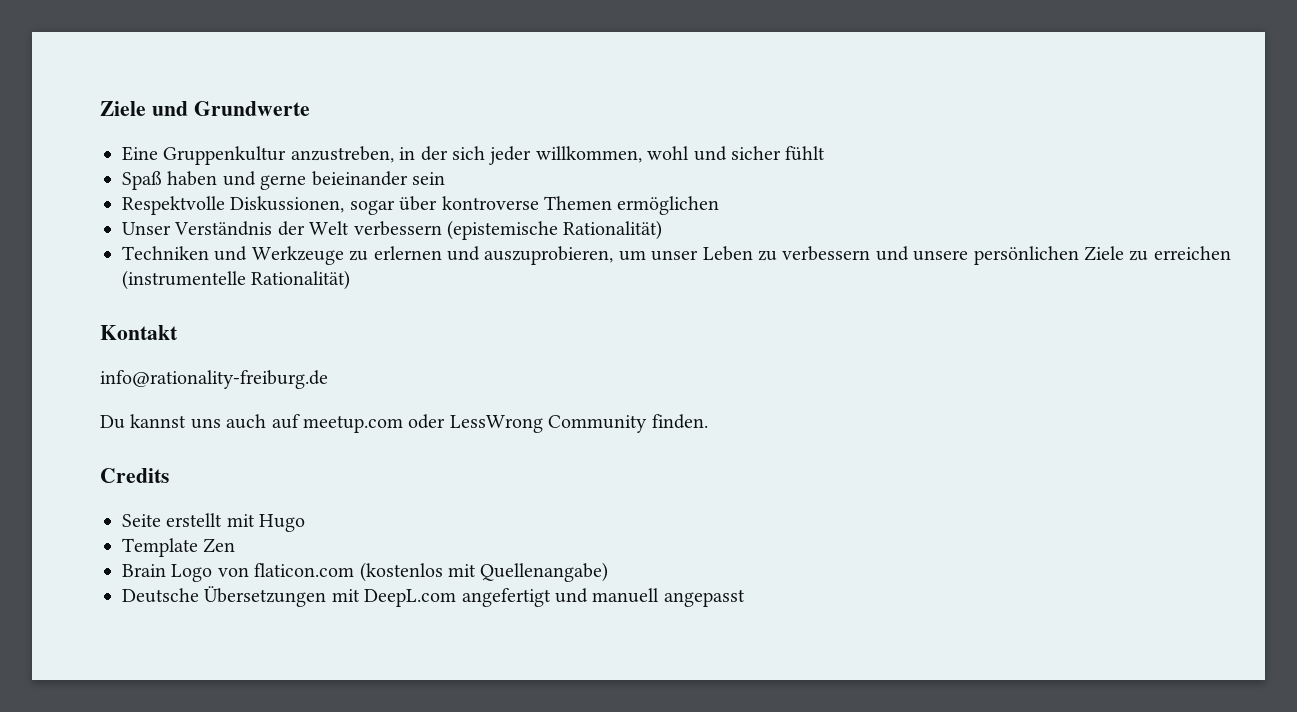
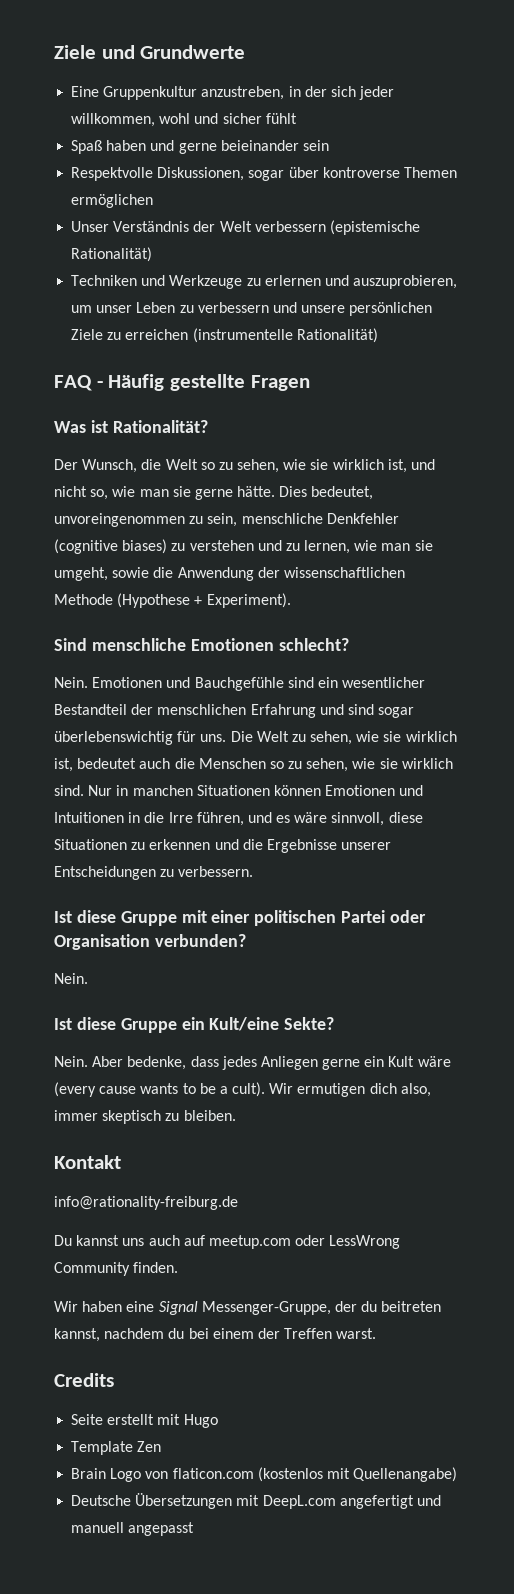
(351, 280) none -> [54,374,310,391] [54,420,208,433] [54,459,436,473] [54,486,374,500] [54,513,399,527] [54,539,433,554] [54,567,405,581] [54,593,291,608] [54,638,349,651] [54,677,426,691] [54,704,415,718] [54,731,457,745] [54,758,453,772] [54,785,424,796] [54,812,423,826] [54,839,392,853] [54,866,254,880] [54,910,427,926] [54,934,246,950] [54,973,88,984] [54,1017,335,1033] [54,1056,451,1070] [54,1082,431,1097] [54,1110,236,1124] // FAQ - Häufig gestellte Fragen // Was ist Rationalität? // Der Wunsch, die Welt so zu sehen, wie sie wirklich ist, und nicht so, wie man sie gerne hätte. Dies bedeutet, unvoreingenommen zu sein, menschliche Denkfehler (cognitive biases) zu verstehen und zu lernen, wie man sie umgeht, sowie die Anwendung der wissenschaftlichen Methode (Hypothese + Experiment). // Sind menschliche Emotionen schlecht? // Nein. Emotionen und Bauchgefühle sind ein wesentlicher Bestandteil der menschlichen Erfahrung und sind sogar überlebenswichtig für uns. Die Welt zu sehen, wie sie wirklich ist, bedeutet auch die Menschen so zu sehen, wie sie wirklich sind. Nur in manchen Situationen können Emotionen und Intuitionen in die Irre führen, und es wäre sinnvoll, diese Situationen zu erkennen und die Ergebnisse unserer Entscheidungen zu verbessern. // Ist diese Gruppe mit einer politischen Partei oder Organisation verbunden? // Nein. // Ist diese Gruppe ein Kult/eine Sekte? // Nein. Aber bedenke, dass jedes Anliegen gerne ein Kult wäre (every cause wants to be a cult). Wir ermutigen dich also, immer skeptisch zu bleiben.
(708, 421) none -> [54,1301,442,1315] [54,1328,377,1342] // Wir haben eine Signal Messenger-Gruppe, der du beitreten kannst, nachdem du bei einem der Treffen warst.

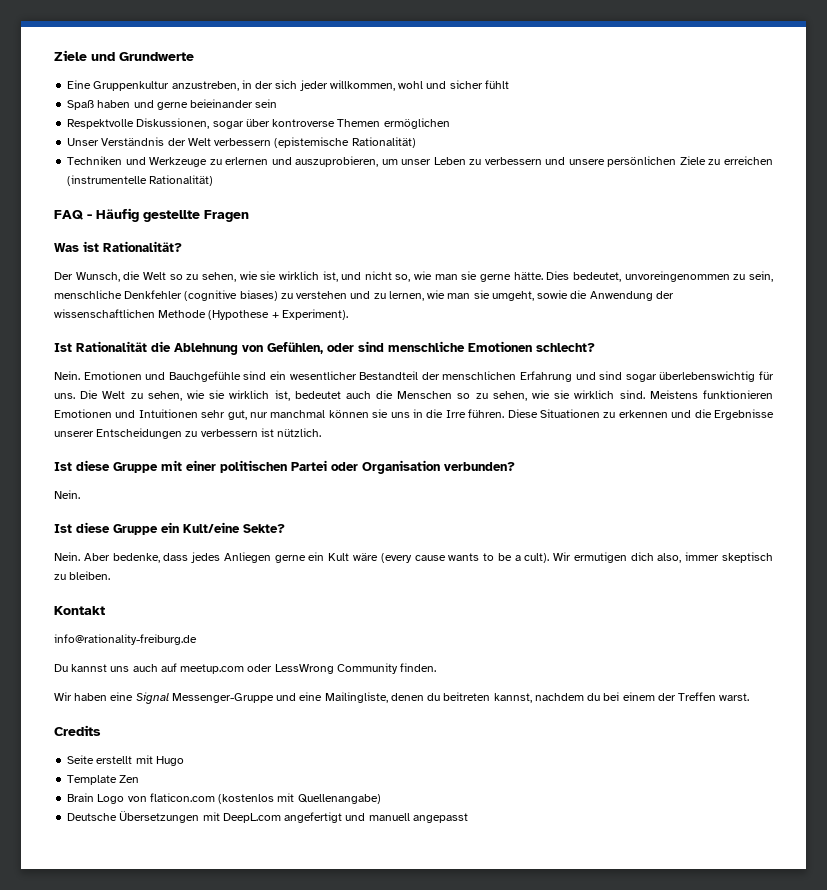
[54,638,87,651] Sind -> [54,341,384,355] Ist Rationalität die Ablehnung von Gefühlen, oder sind
[88,785,424,796] [54,812,423,826] Nur in manchen Situationen können Emotionen und Intuitionen in die Irre führen, und es wäre sinnvoll, diese -> [649,390,773,399] [54,409,538,420] Meistens funktionieren Emotionen und Intuitionen sehr gut, nur manchmal können sie uns in die Irre führen. Diese
[178,866,254,877] verbessern. -> [200,428,322,437] verbessern ist nützlich.
[201,1301,357,1315] Messenger-Gruppe, der -> [171,692,424,703] Messenger-Gruppe und eine Mailingliste, denen

